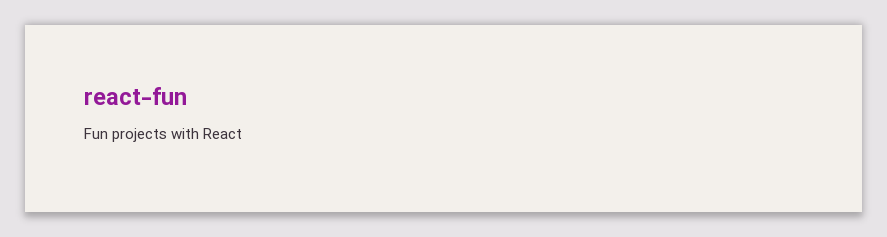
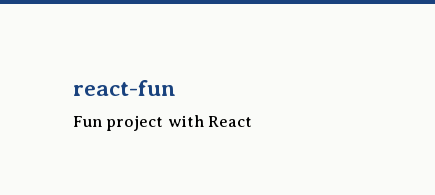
[112,128,168,142] projects -> [106,115,164,131] project

